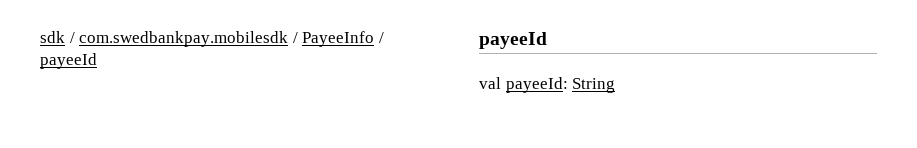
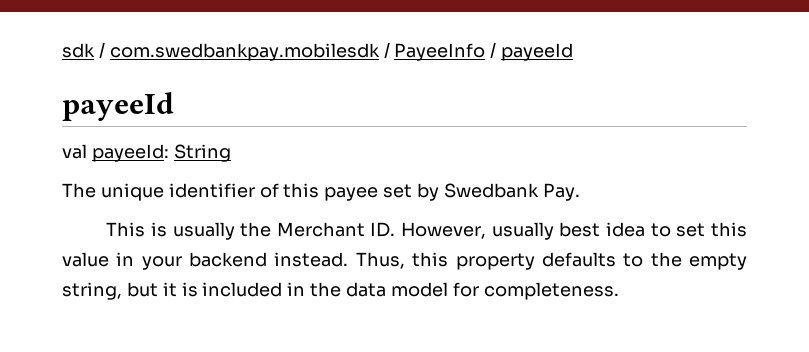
(616, 85) none -> [62,183,580,201] [106,222,747,240] [62,252,748,270] [62,282,619,300] // The unique identifier of this payee set by Swedbank Pay. // This is usually the Merchant ID. However, usually best idea to set this value in your backend instead. Thus, this property defaults to the empty string, but it is included in the data model for completeness.

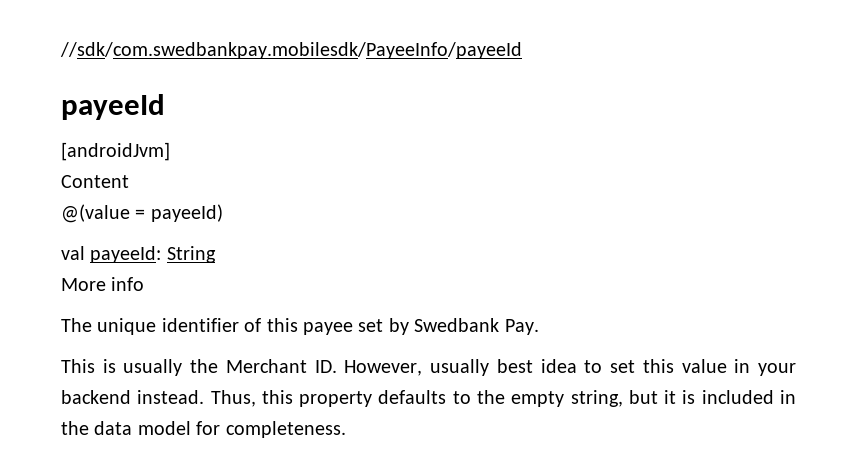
[62,42,574,61] [62,92,174,121] sdk / com.swedbankpay.mobilesdk / PayeeInfo / payeeId // payeeId -> [60,42,522,59] [61,94,165,120] [61,142,170,161] [61,175,129,188] [61,204,223,223] //sdk/com.swedbankpay.mobilesdk/PayeeInfo/payeeId // payeeId // [androidJvm] // Content // @(value = payeeId)
(231, 153) none -> [61,277,145,291] // More info

